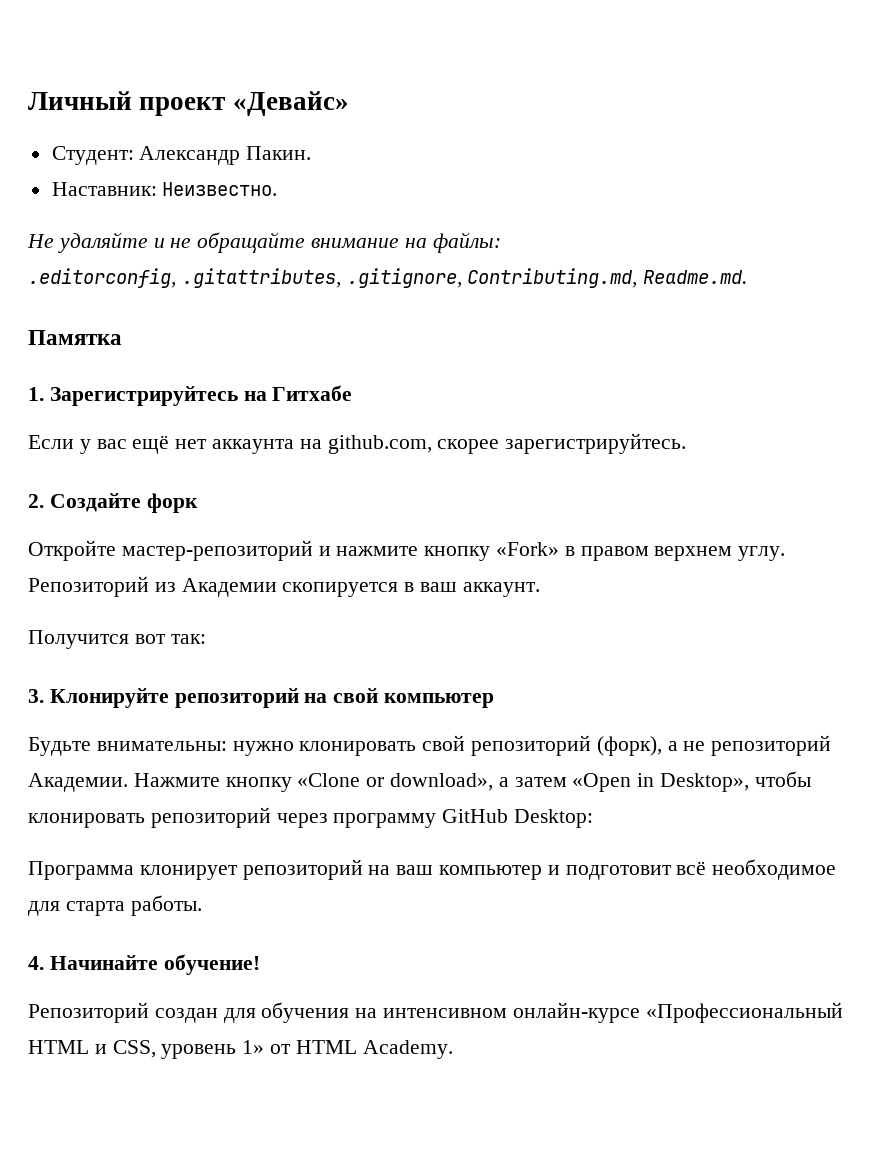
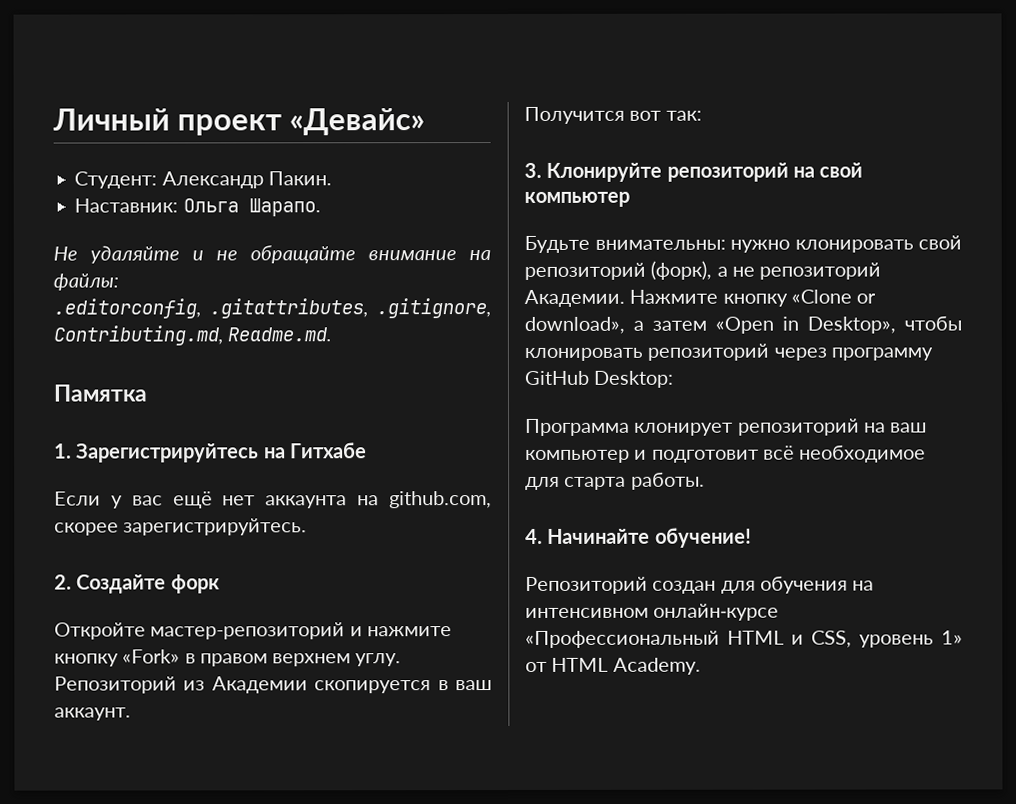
[162,182,278,196] Неизвестно. -> [182,198,321,217] Ольга Шарапо.

